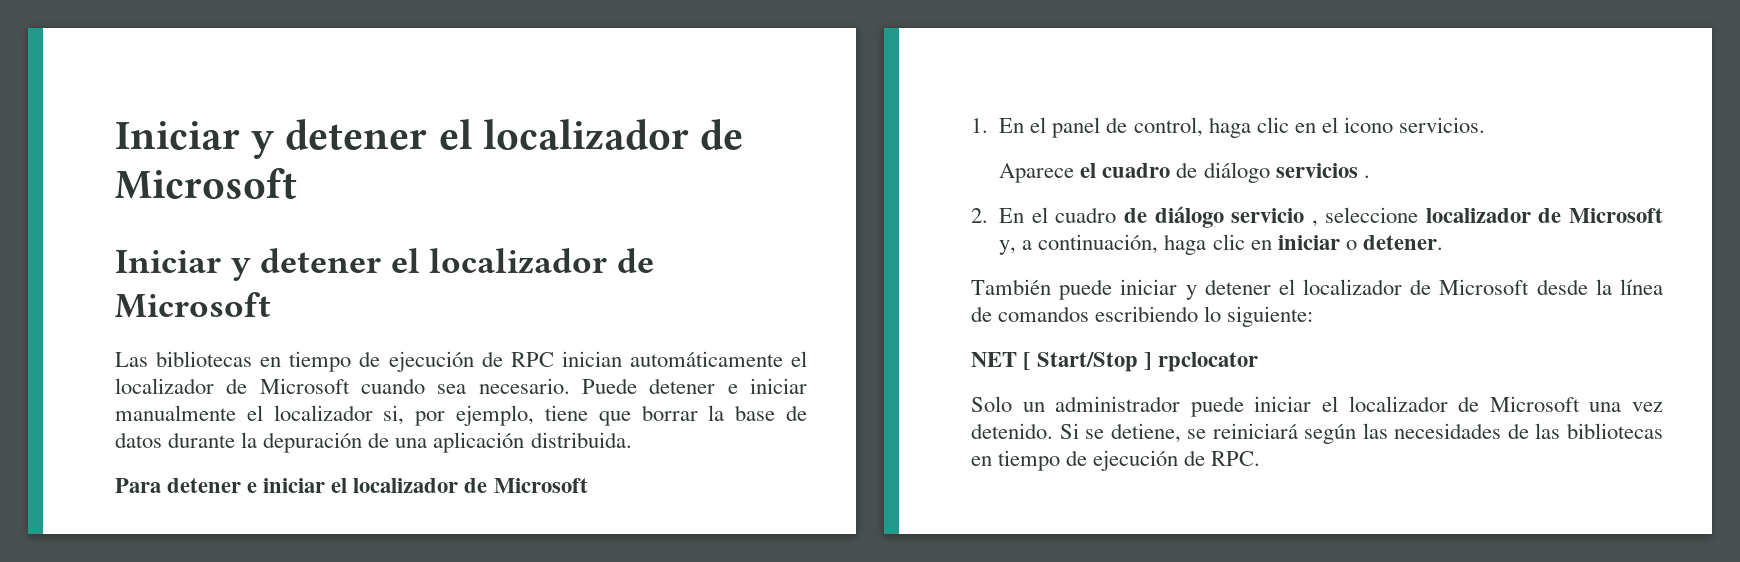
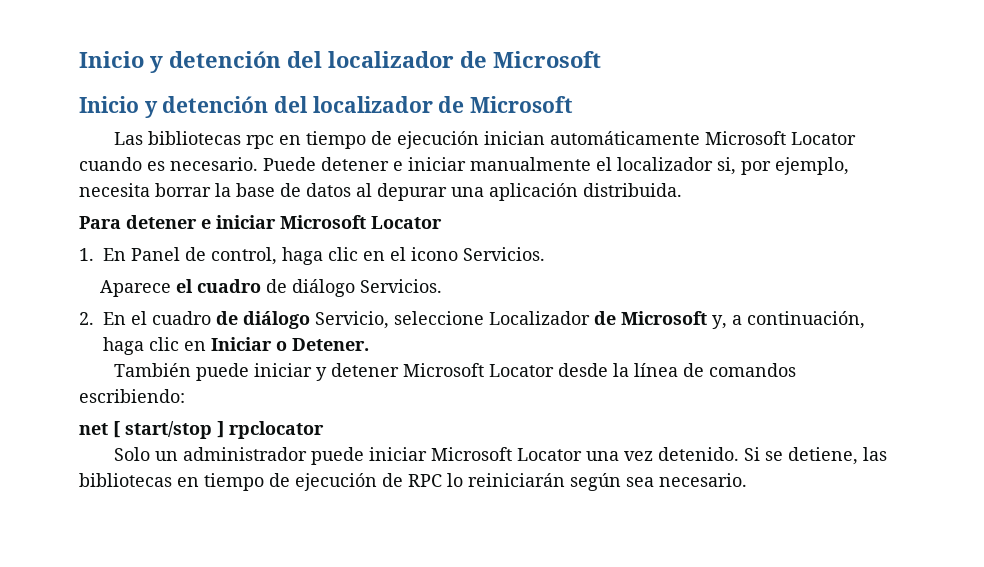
[115,119,744,159] [115,168,297,199] [115,248,420,281] Iniciar y detener el localizador de Microsoft // Iniciar y detener el -> [79,51,601,73] [79,96,309,118] Inicio y detención del localizador de Microsoft // Inicio y detención del
[260,351,808,372] [115,378,467,394] en tiempo de ejecución de RPC inician automáticamente el localizador de Microsoft cuando sea -> [246,131,857,149] [79,157,165,171] rpc en tiempo de ejecución inician automáticamente Microsoft Locator cuando es
[544,405,631,426] tiene que -> [79,183,150,197] necesita
[168,432,390,453] durante la depuración de -> [356,183,447,201] al depurar
[331,478,588,493] el localizador de Microsoft -> [280,215,442,229] Microsoft Locator
[1030,117,1101,138] el panel -> [131,247,180,261] Panel
[1399,117,1485,133] servicios. -> [463,247,545,261] Servicios.
[1275,163,1370,178] servicios . -> [360,279,443,293] Servicios.
[1231,207,1531,227] servicio , seleccione localizador -> [315,311,590,329] Servicio, seleccione Localizador
[1277,235,1443,250] iniciar o detener. -> [211,337,369,351] Iniciar o Detener.
[1278,279,1530,295] el localizador de Microsoft -> [403,363,555,377] Microsoft Locator
[1095,306,1314,327] [971,352,1139,372] escribiendo lo siguiente: // NET [ Start/Stop -> [79,389,185,403] [79,421,212,439] escribiendo: // net [ start/stop
[1322,396,1580,412] el localizador de Microsoft -> [431,447,583,461] Microsoft Locator
[1187,423,1529,444] se reiniciará según las necesidades de -> (859, 456) none
[1211,451,1261,466] RPC. -> [408,473,747,491] RPC lo reiniciarán según sea necesario.

